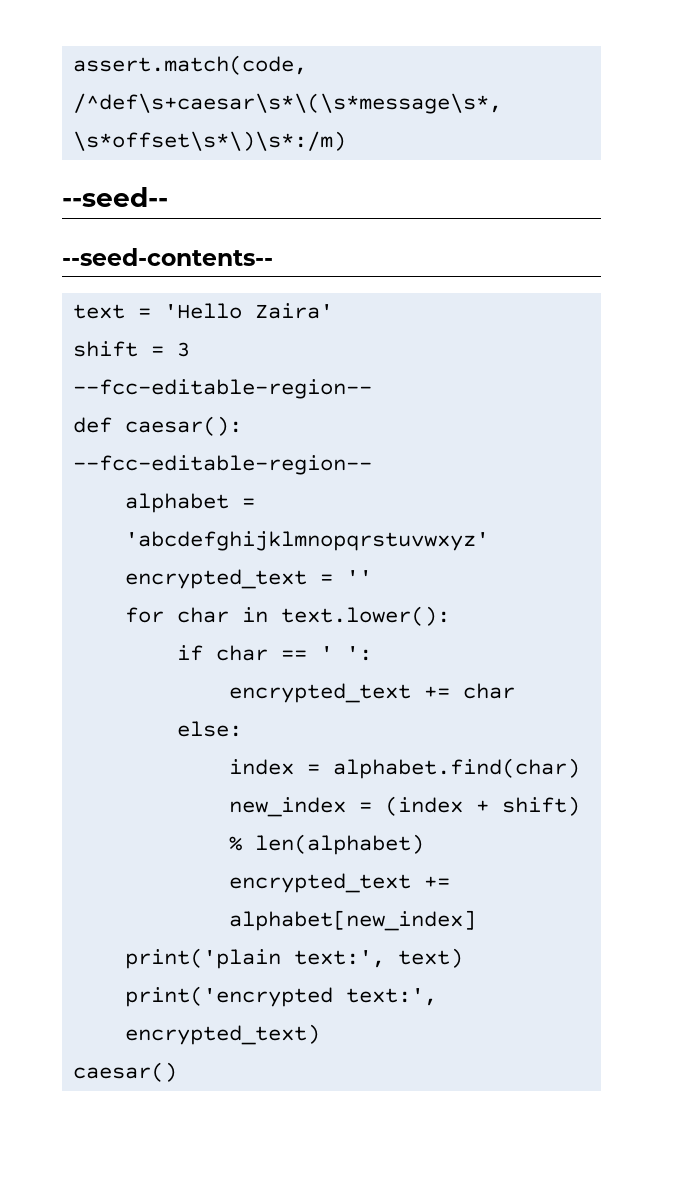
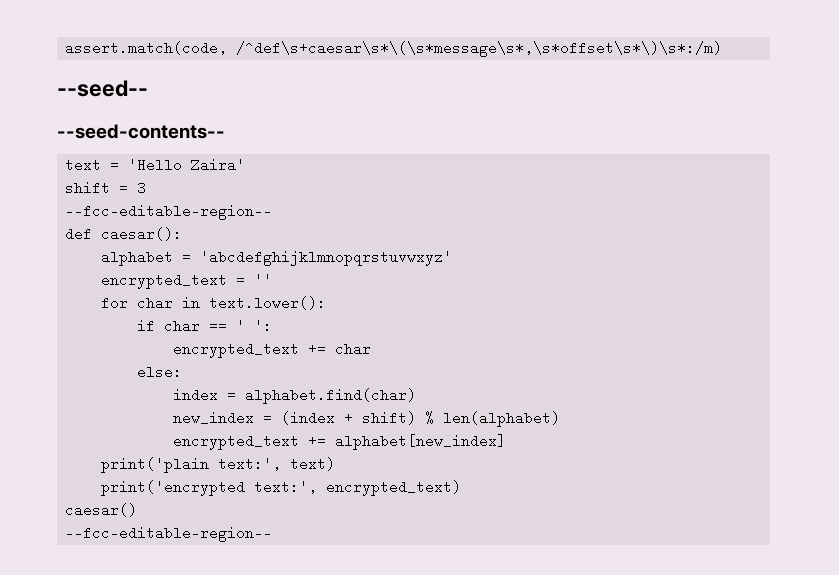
[72,455,372,475] // --fcc-editable-region-- -> (183, 234) none
(177, 1072) none -> [65,526,273,542] // --fcc-editable-region--

